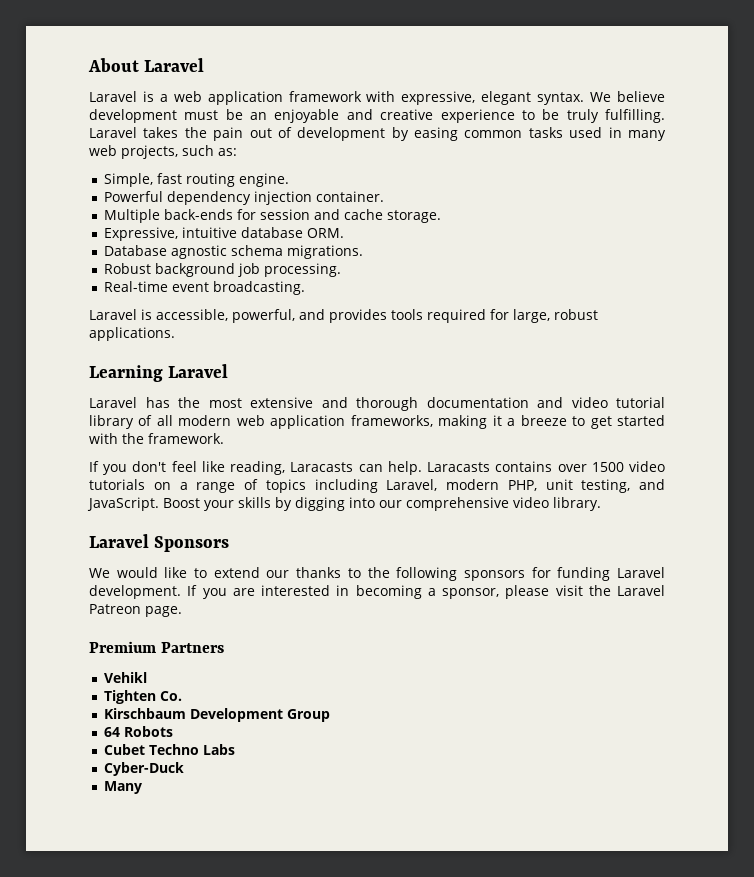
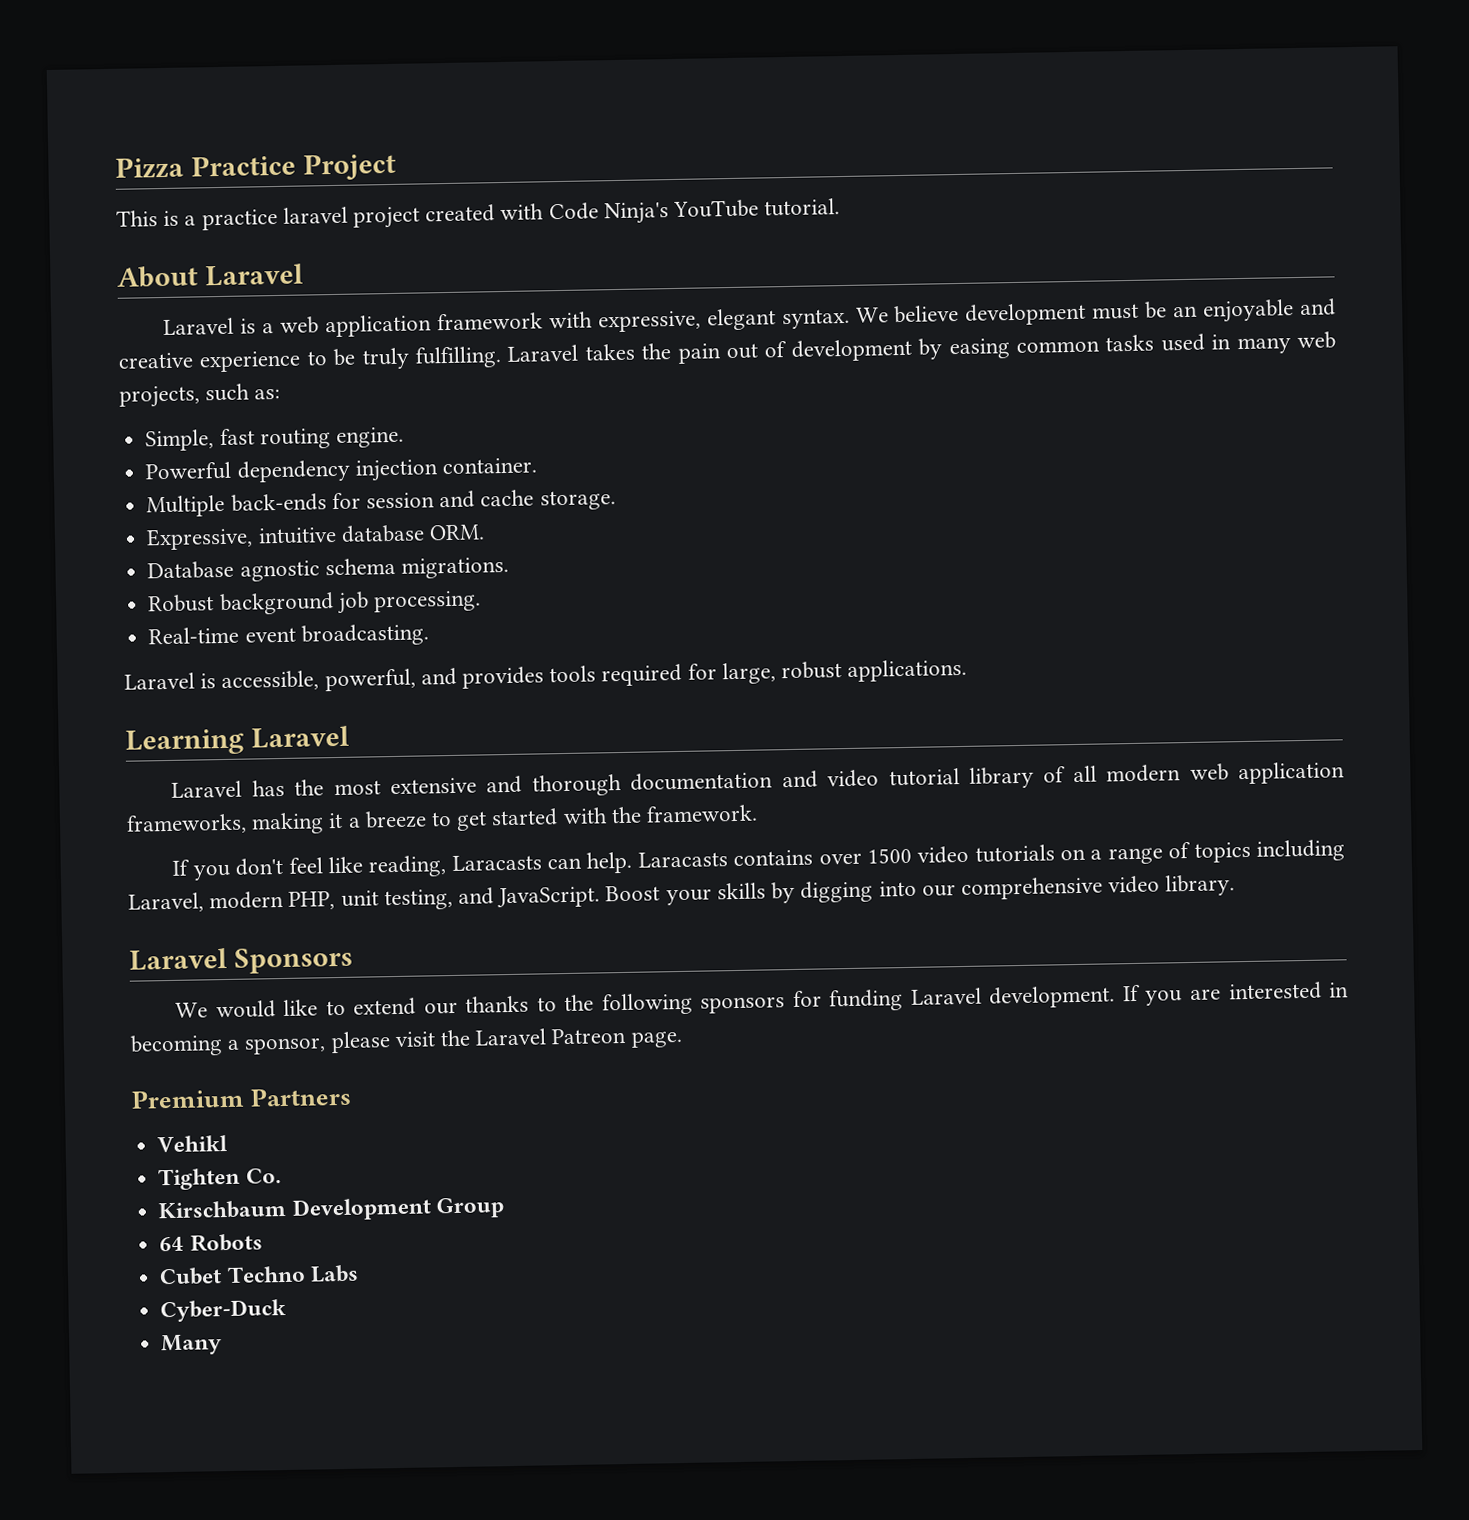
(88, 65) none -> [115,152,396,181] [116,198,841,231] Pizza Practice Project // This is a practice laravel project created with Code Ninja's YouTube tutorial. //

